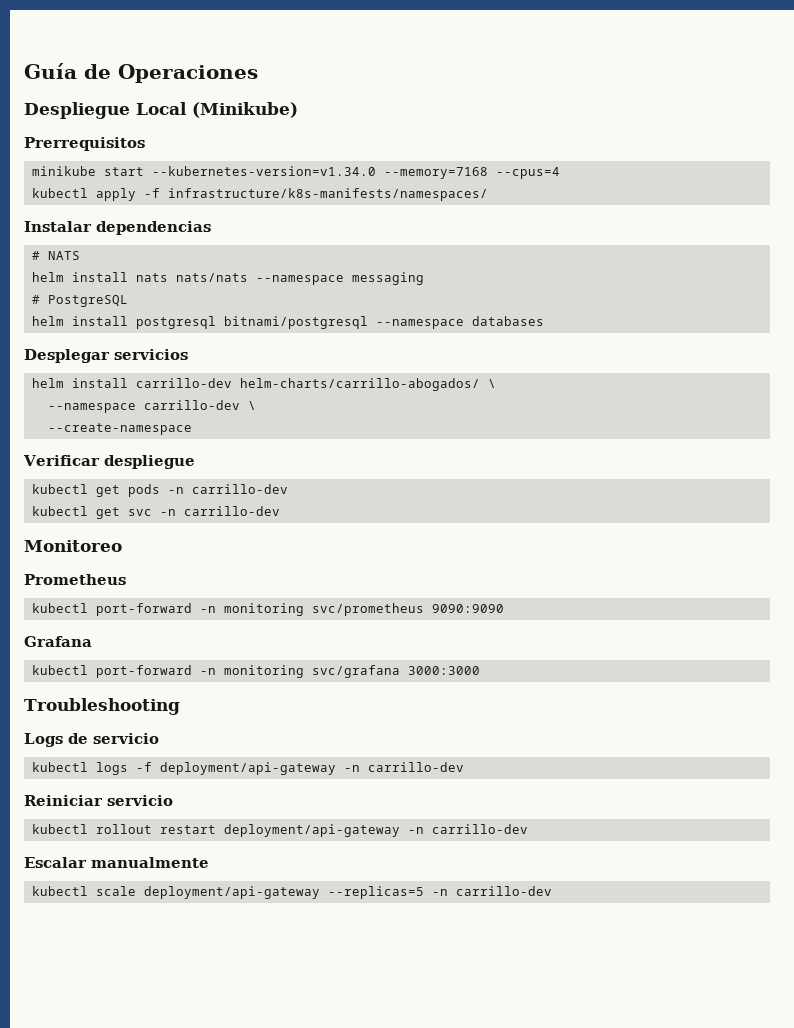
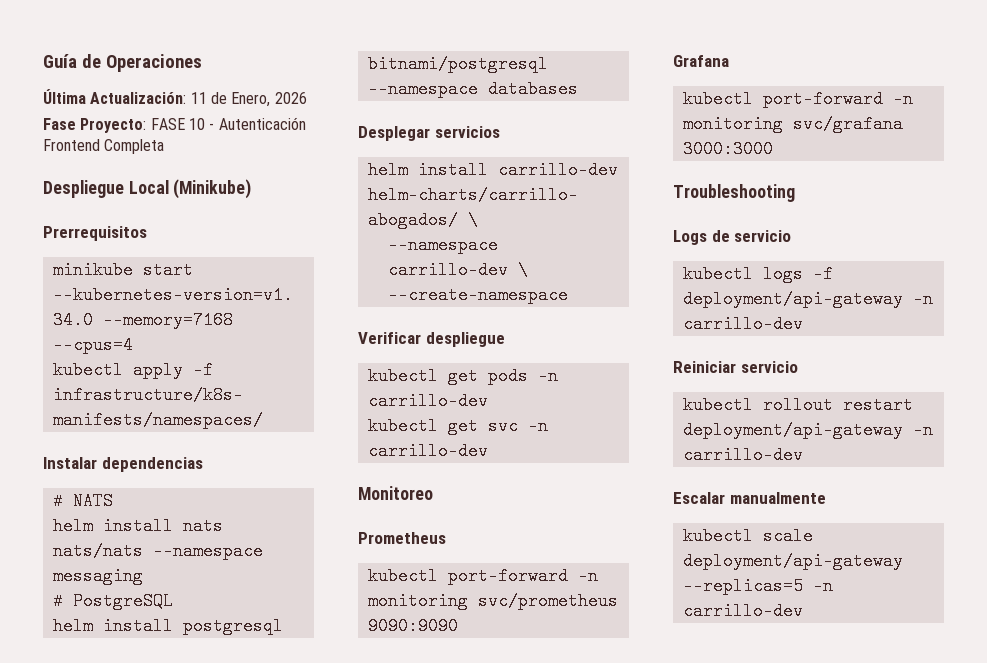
(258, 73) none -> [43,89,307,107] [43,117,306,133] [43,139,165,154] // Última Actualización: 11 de Enero, 2026 // Fase Proyecto: FASE 10 - Autenticación Frontend Completa

